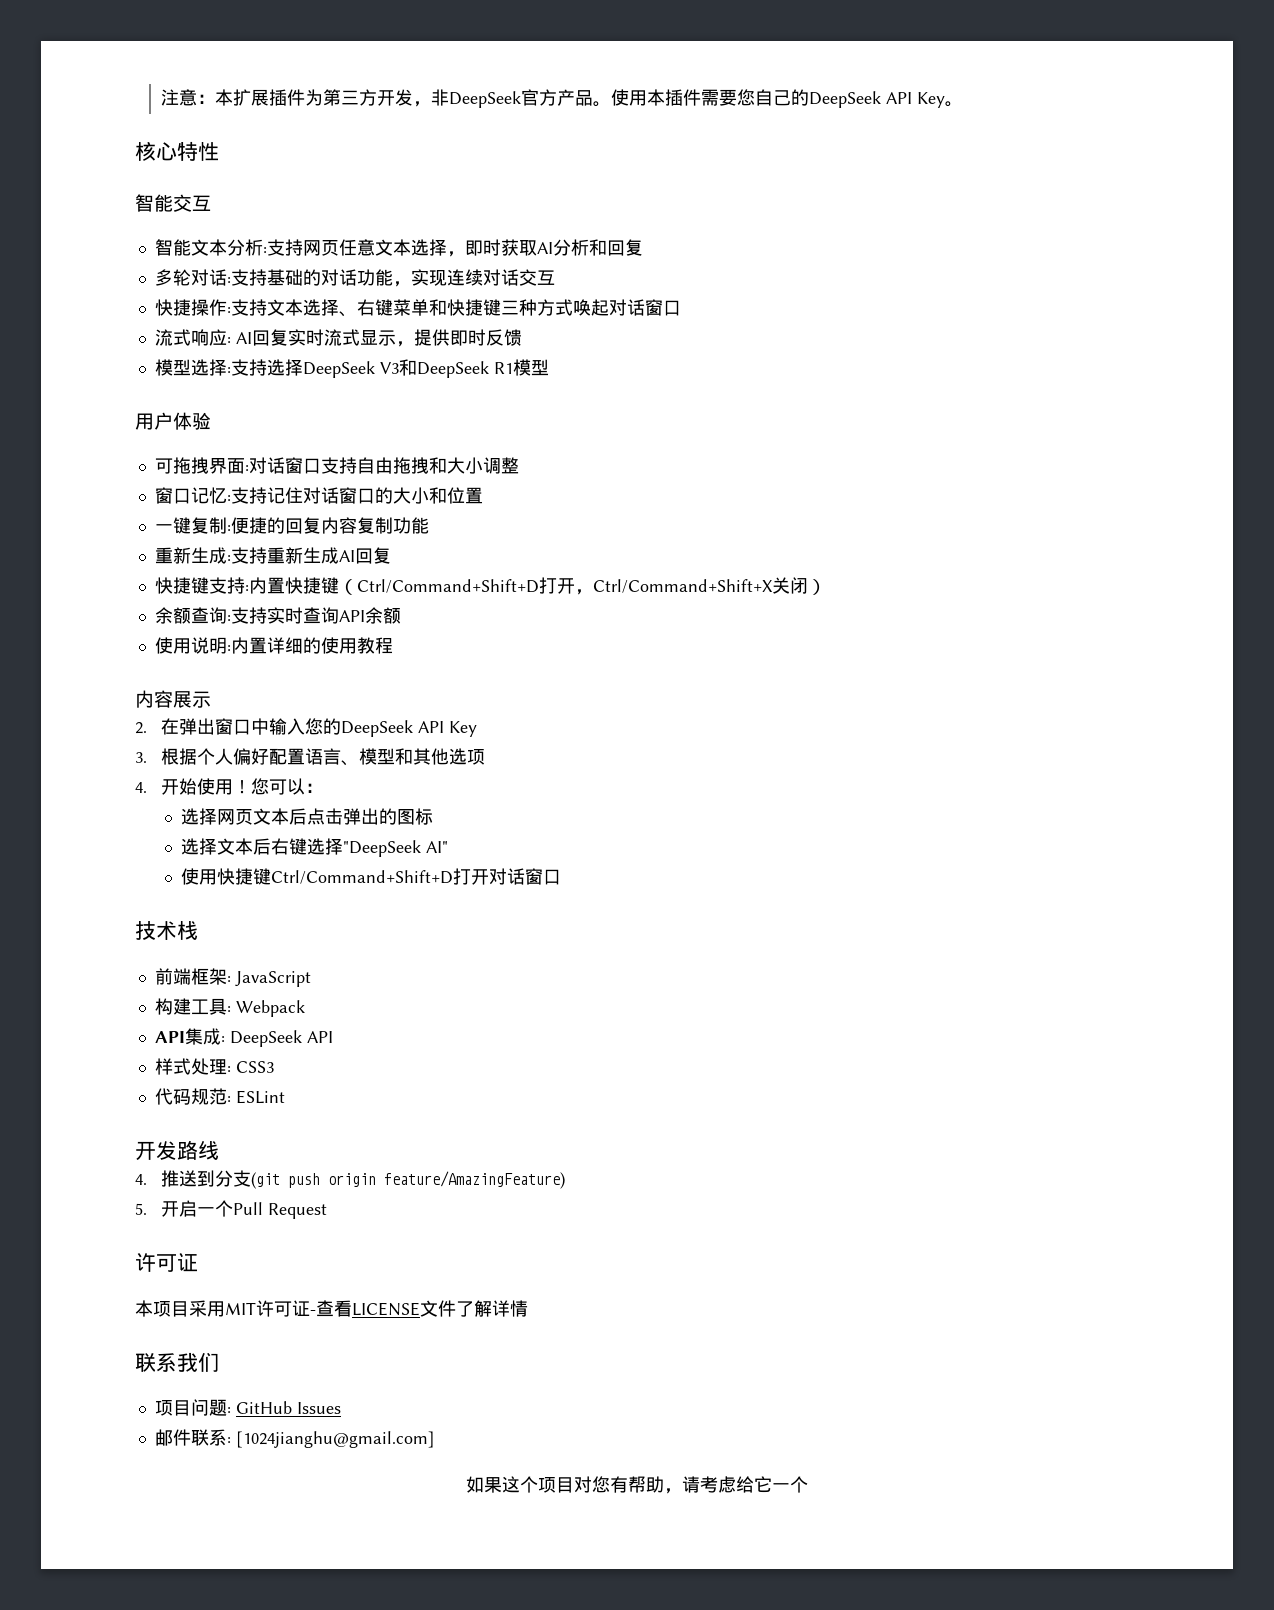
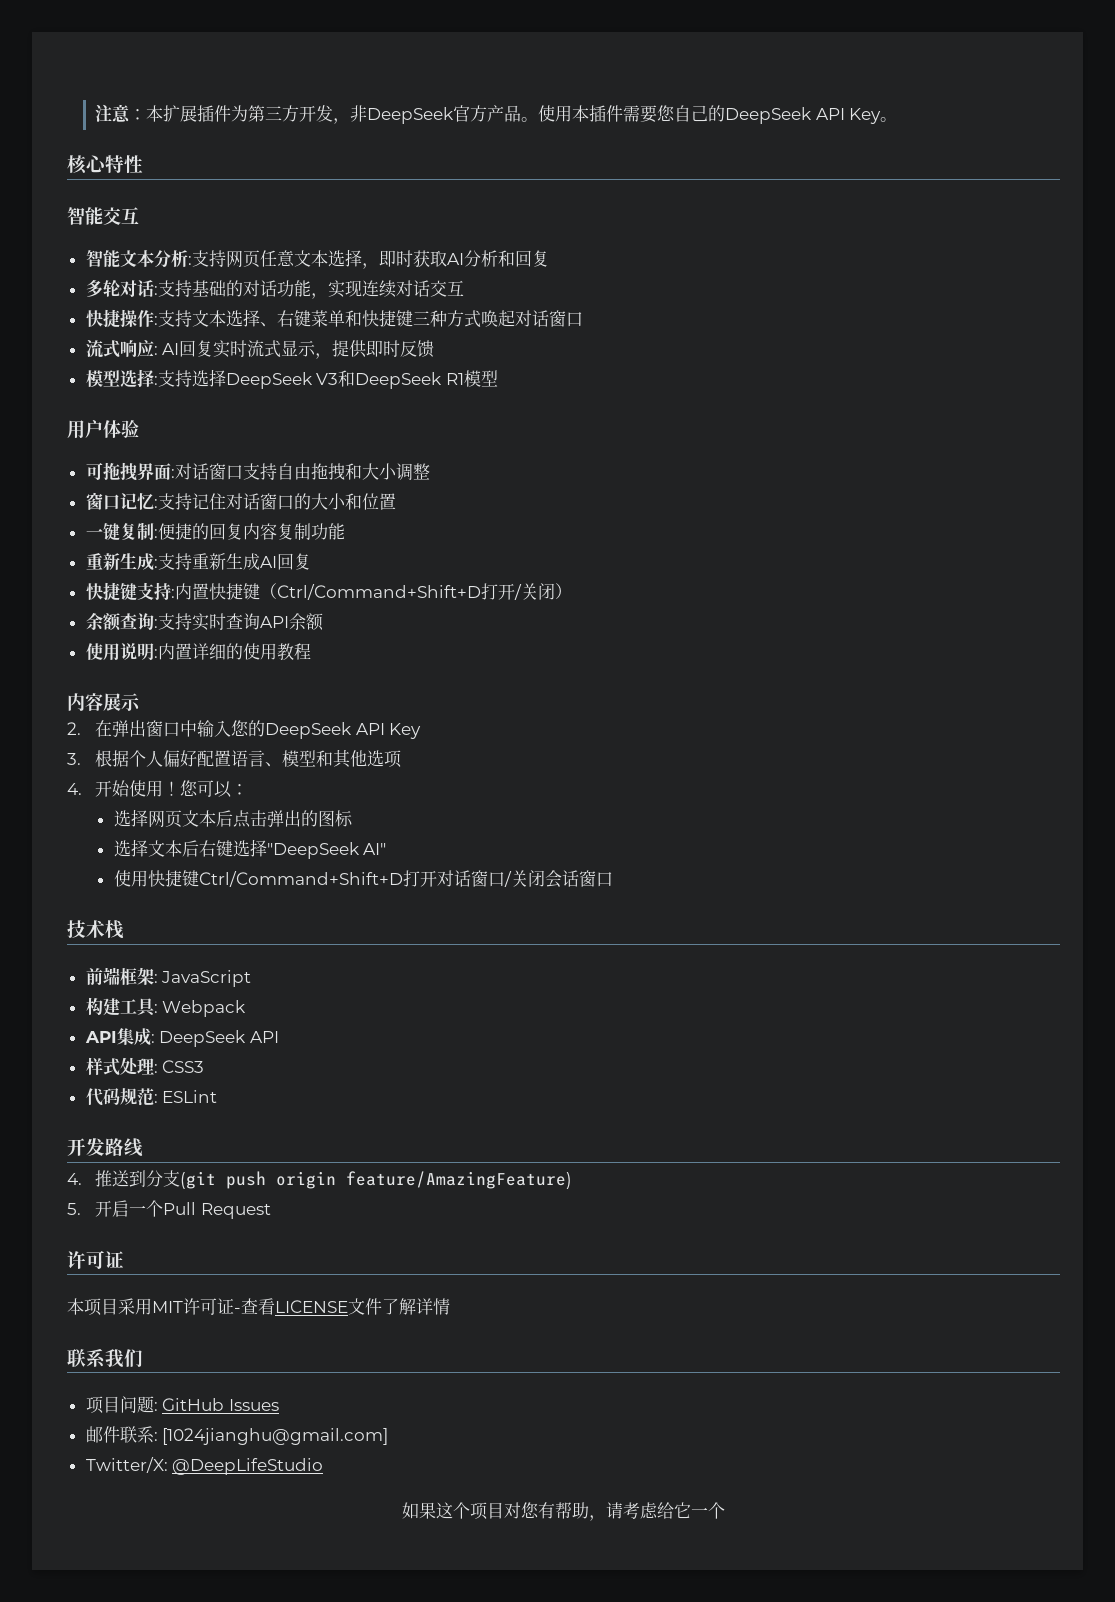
[574,579,773,595] ，Ctrl/Command+Shift+X -> [513,584,522,600] /
(561, 877) none -> [503,870,613,888] /关闭会话窗口
(435, 1439) none -> [85,1457,324,1475] // Twitter/X: @DeepLifeStudio

